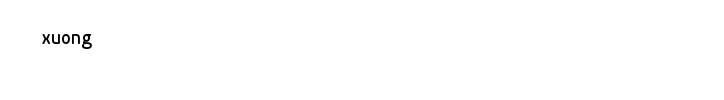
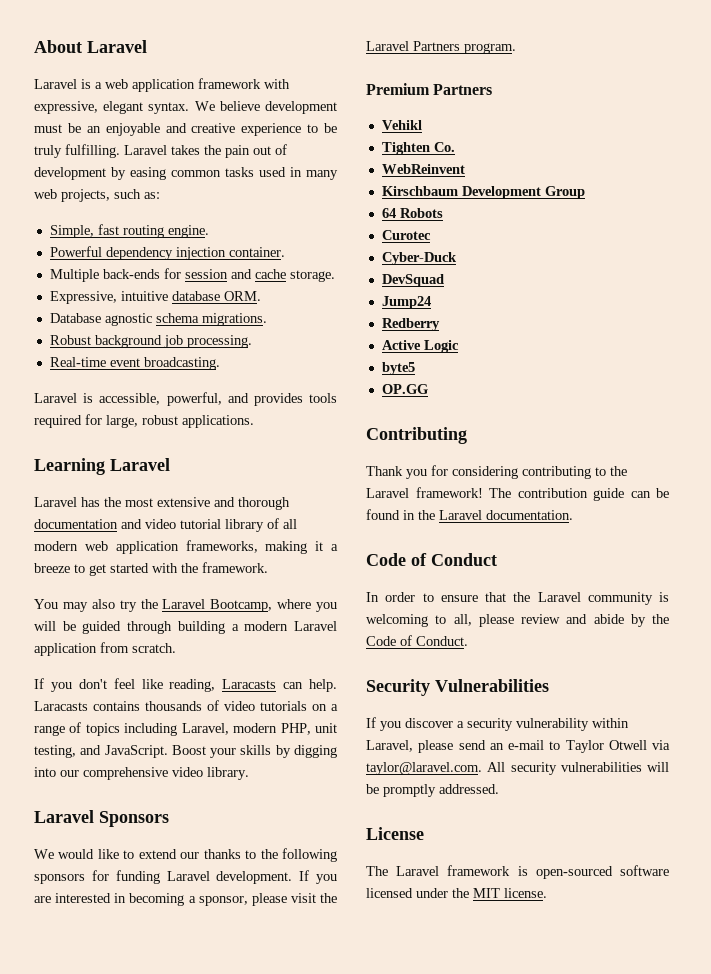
[41,34,92,49] xuong -> [34,40,147,53] [34,78,290,92] [34,101,337,114] [34,123,337,136] [34,144,287,158] [34,167,338,180] [34,189,160,202] [49,224,209,238] [49,246,285,260] [49,268,335,282] [49,291,261,304] [49,313,267,326] [49,335,252,348] [49,357,220,370] [34,392,337,406] [34,414,254,428] [34,458,170,475] [34,497,290,510] [34,518,297,532] [34,540,338,554] [34,562,268,576] [34,599,337,612] [34,621,337,634] [34,642,176,656] [34,678,337,692] [34,700,338,711] [34,722,337,736] [34,745,337,758] [34,767,249,780] [34,810,169,827] [34,848,338,862] [34,870,337,884] [34,893,337,906] [366,41,516,54] [366,83,493,95] [381,120,422,130] [381,142,455,155] [381,164,465,174] [381,186,585,199] [381,208,443,218] [381,230,431,240] [381,252,457,265] [381,274,444,287] [381,296,431,309] [381,318,440,331] [381,340,459,353] [381,362,415,375] [381,384,428,394] [366,427,467,444] [366,465,627,479] [366,487,669,501] [366,509,573,520] [366,553,497,566] [366,592,669,605] [366,614,669,627] [366,635,468,646] [366,679,549,696] [366,717,629,731] [366,740,670,753] [366,762,669,775] [366,784,499,797] [366,827,424,840] [366,865,669,879] [366,888,547,898] About Laravel // Laravel is a web application framework with expressive, elegant syntax. We believe development must be an enjoyable and creative experience to be truly fulfilling. Laravel takes the pain out of development by easing common tasks used in many web projects, such as: // Simple, fast routing engine. // Powerful dependency injection container. // Multiple back-ends for session and cache storage. // Expressive, intuitive database ORM. // Database agnostic schema migrations. // Robust background job processing. // Real-time event broadcasting. // Laravel is accessible, powerful, and provides tools required for large, robust applications. // Learning Laravel // Laravel has the most extensive and thorough documentation and video tutorial library of all modern web application frameworks, making it a breeze to get started with the framework. // You may also try the Laravel Bootcamp, where you will be guided through building a modern Laravel application from scratch. // If you don't feel like reading, Laracasts can help. Laracasts contains thousands of video tutorials on a range of topics including Laravel, modern PHP, unit testing, and JavaScript. Boost your skills by digging into our comprehensive video library. // Laravel Sponsors // We would like to extend our thanks to the following sponsors for funding Laravel development. If you are interested in becoming a sponsor, please visit the Laravel Partners program. // Premium Partners // Vehikl // Tighten Co. // WebReinvent // Kirschbaum Development Group // 64 Robots // Curotec // Cyber-Duck // DevSquad // Jump24 // Redberry // Active Logic // byte5 // OP.GG // Contributing // Thank you for considering contributing to the Laravel framework! The contribution guide can be found in the Laravel documentation. // Code of Conduct // In order to ensure that the Laravel community is welcoming to all, please review and abide by the Code of Conduct. // Security Vulnerabilities // If you discover a security vulnerability within Laravel, please send an e-mail to Taylor Otwell via taylor@laravel.com. All security vulnerabilities will be promptly addressed. // License // The Laravel framework is open-sourced software licensed under the MIT license.

